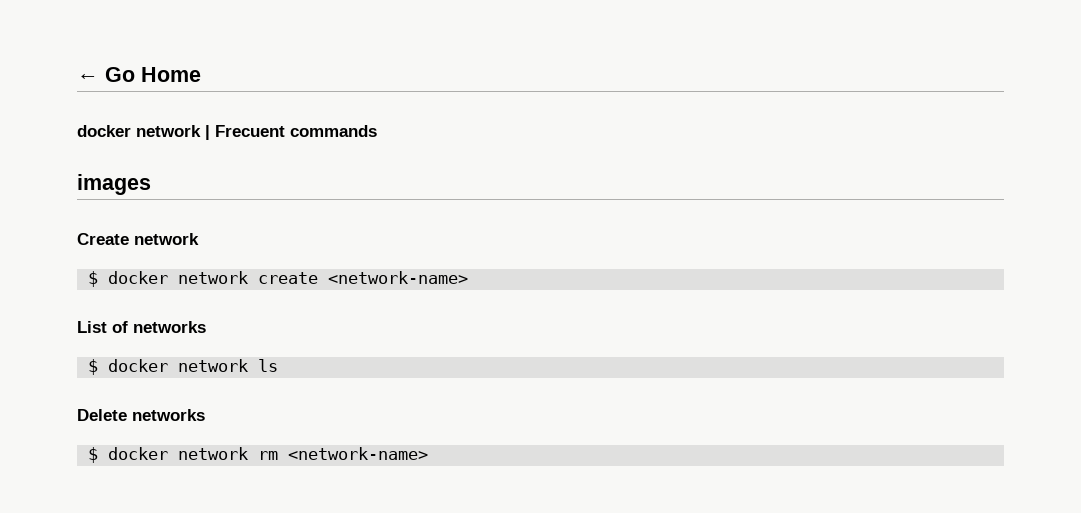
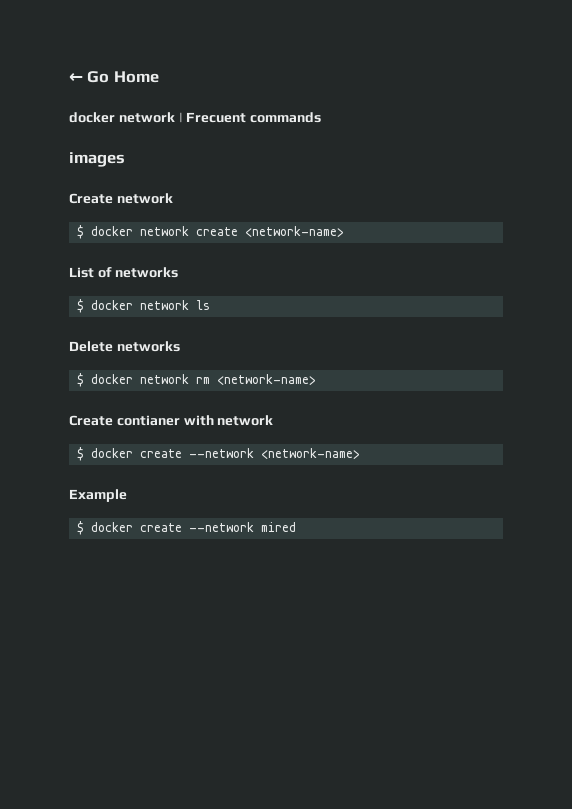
(428, 453) none -> [69,415,274,426] [77,447,361,461] [69,489,127,502] [77,521,297,535] // Create contianer with network // $ docker create --network <network-name> // Example // $ docker create --network mired

